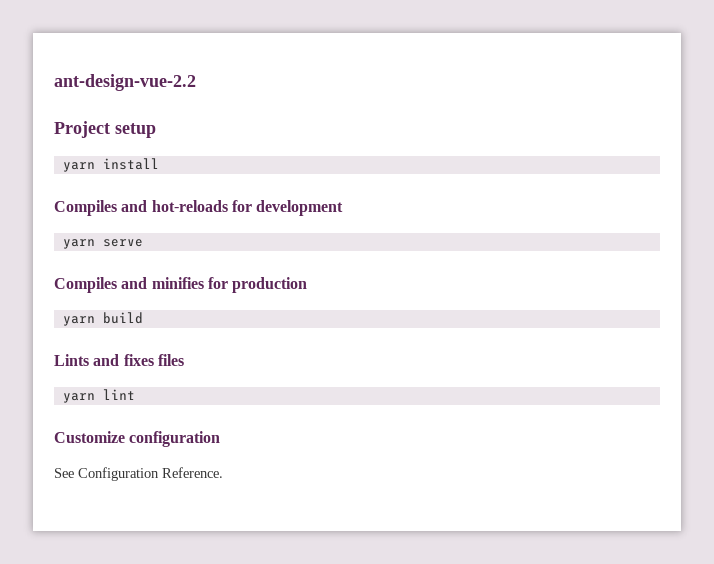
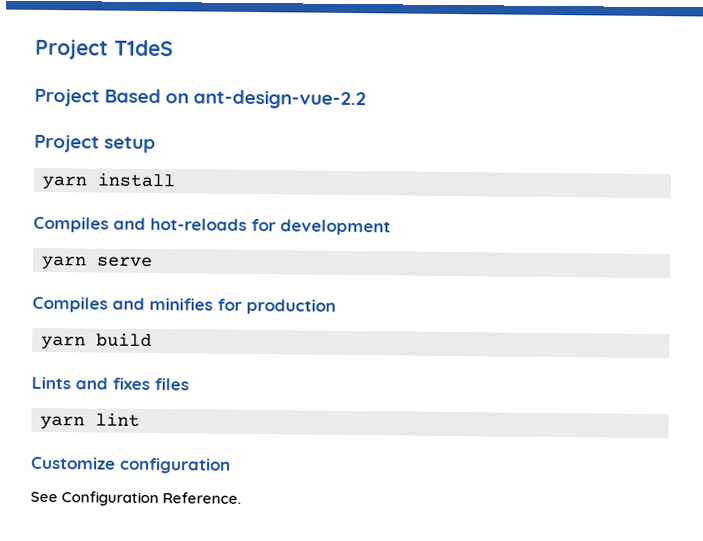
(54, 82) none -> [35,38,174,60] [34,87,190,107] Project T1deS // Project Based on

